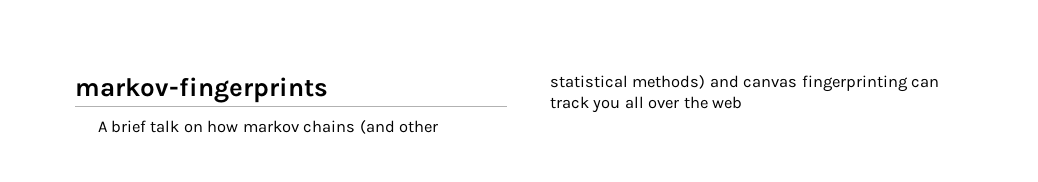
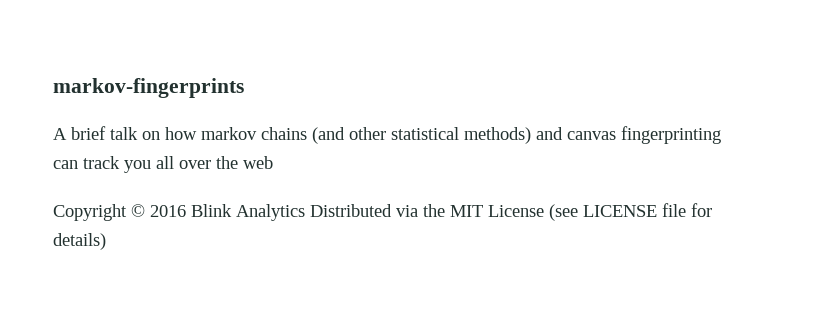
(743, 102) none -> [53,203,712,221] [53,233,106,250] // Copyright © 2016 Blink Analytics Distributed via the MIT License (see LICENSE file for details)

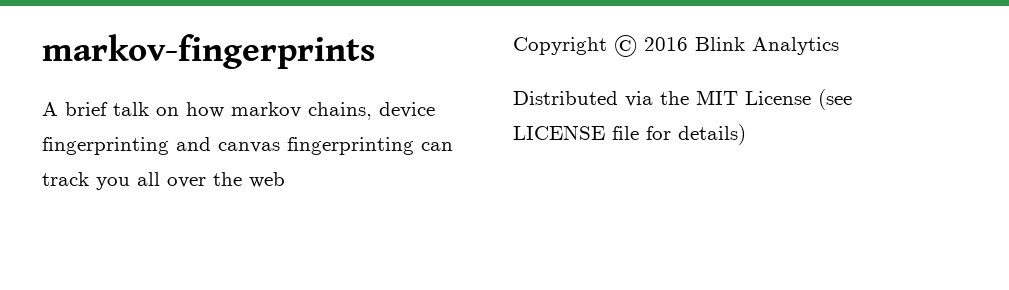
[261,127,531,144] chains (and other statistical methods) -> [308,102,435,120] [42,137,169,155] chains, device fingerprinting
(305, 212) none -> (839, 46) //

